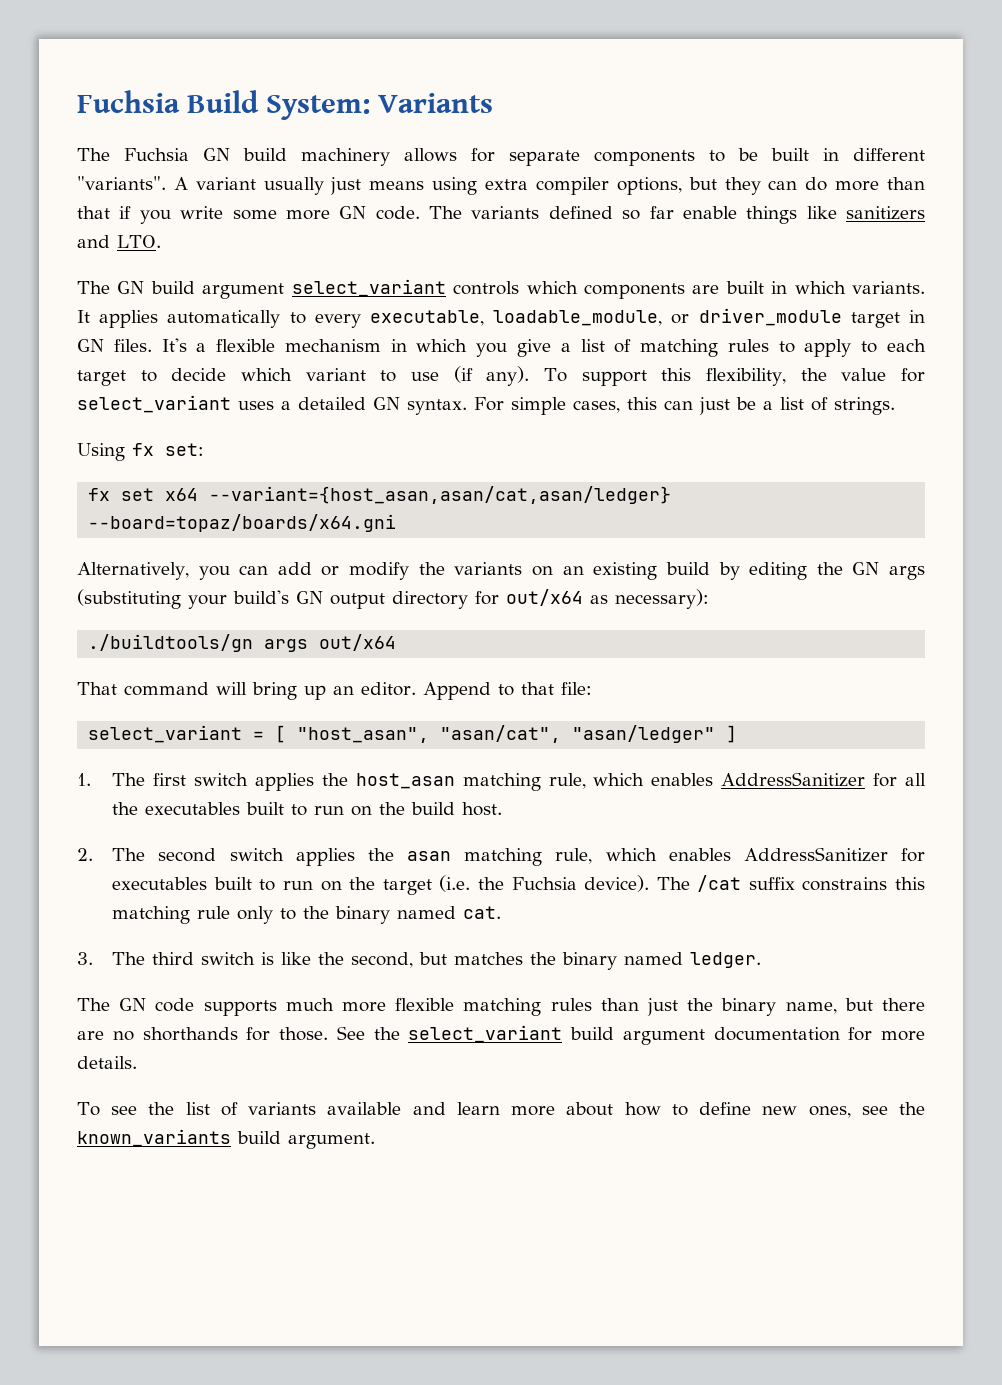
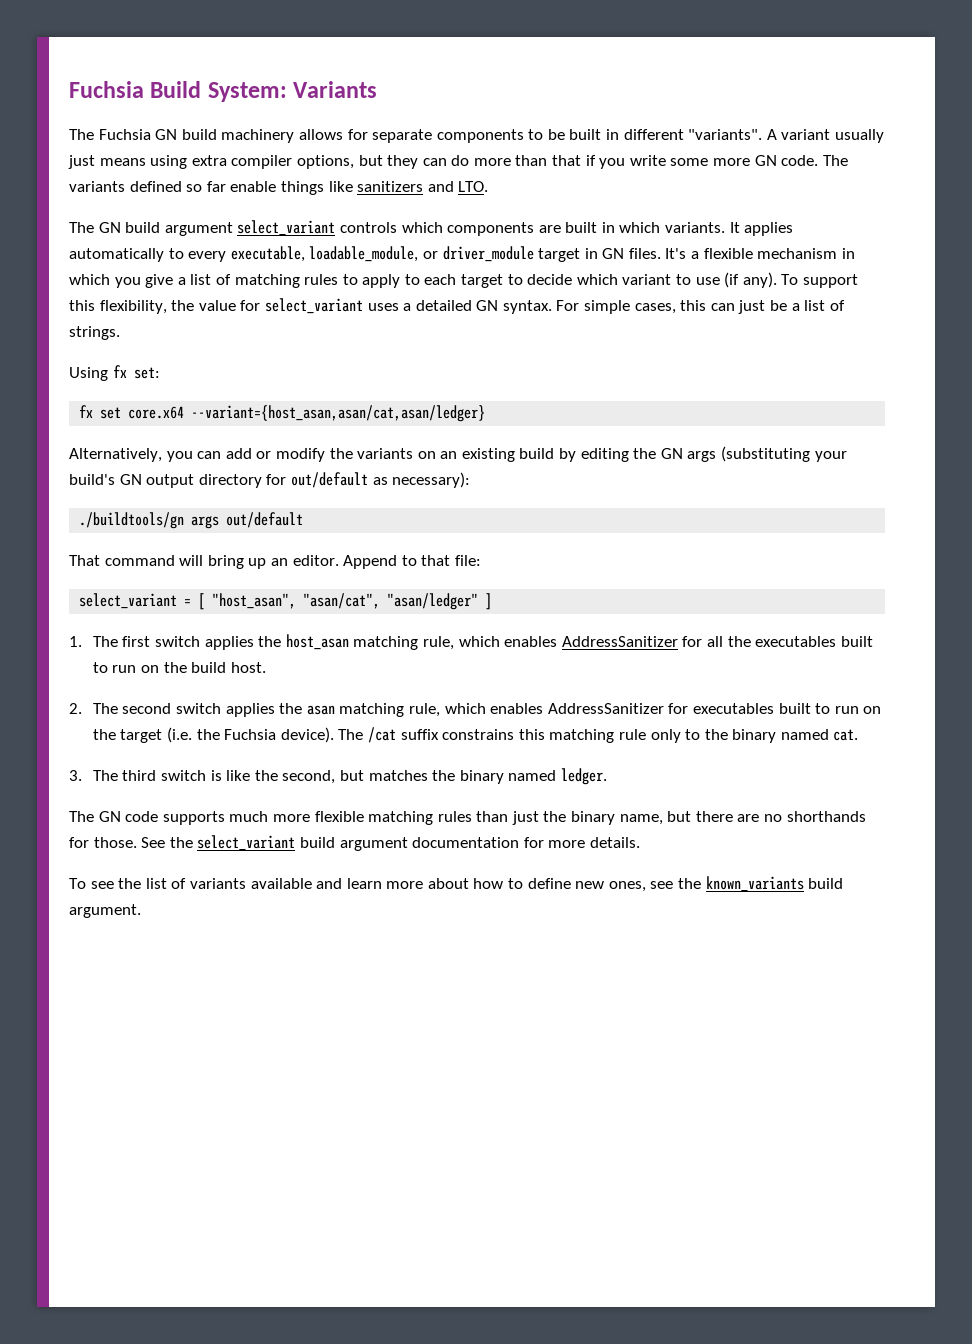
[165,488,199,501] x64 -> [128,406,185,419] core.x64
[88,514,397,532] --board=topaz/boards/x64.gni -> (486, 413) none
[506,589,583,606] out/x64 -> [290,472,368,488] out/default
[319,634,397,651] out/x64 -> [226,512,304,528] out/default

